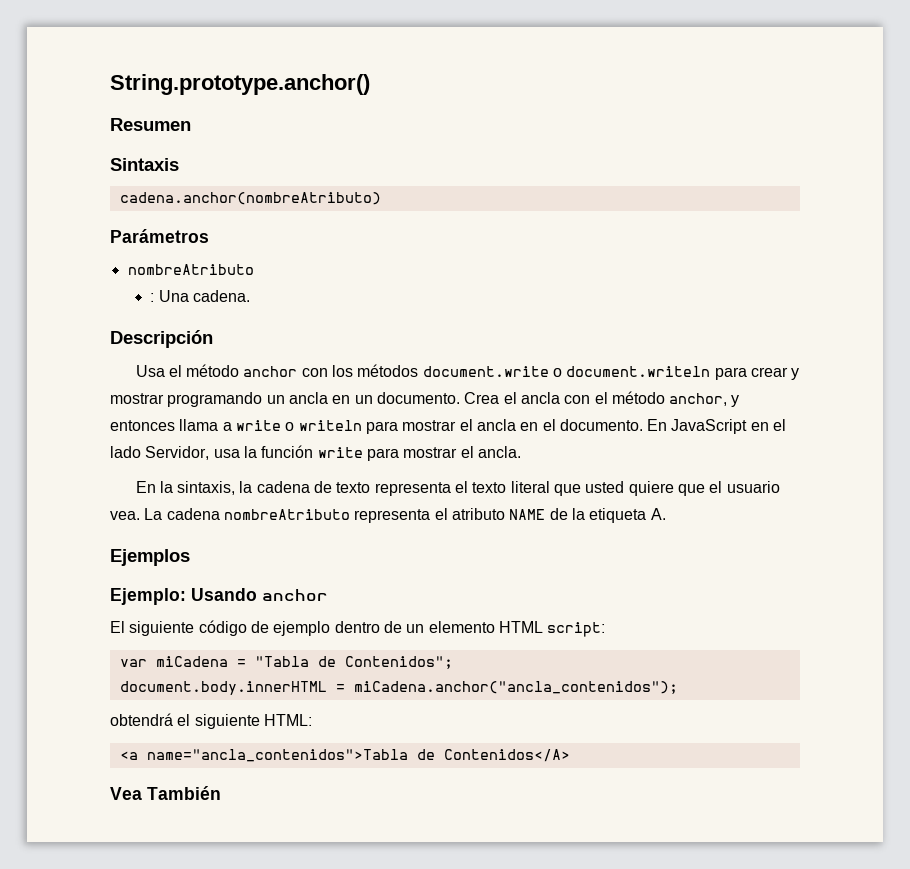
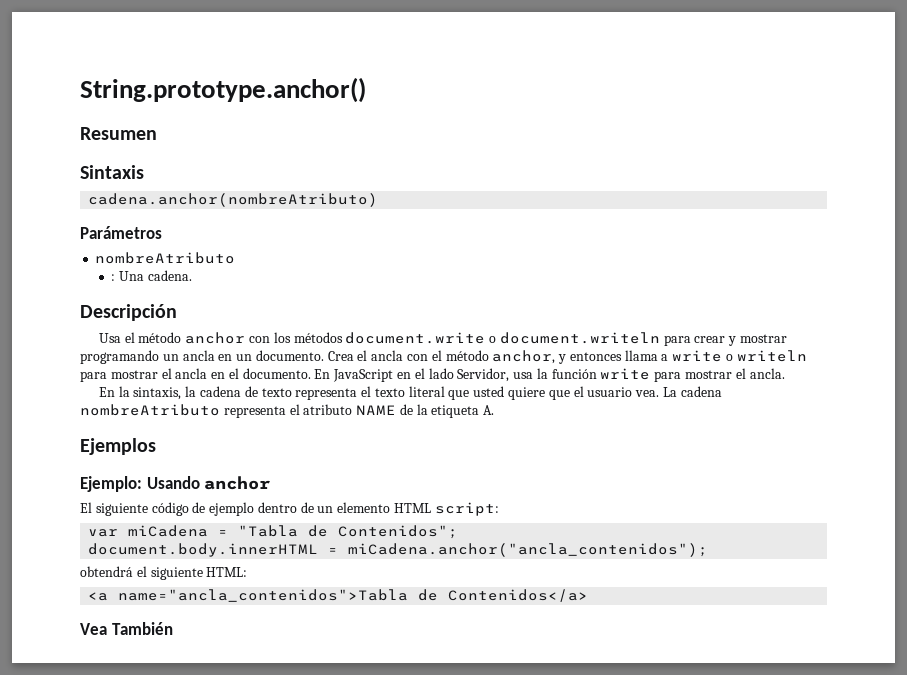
[443,749,570,762] Contenidos</A> -> [448,589,589,602] Contenidos</a>

